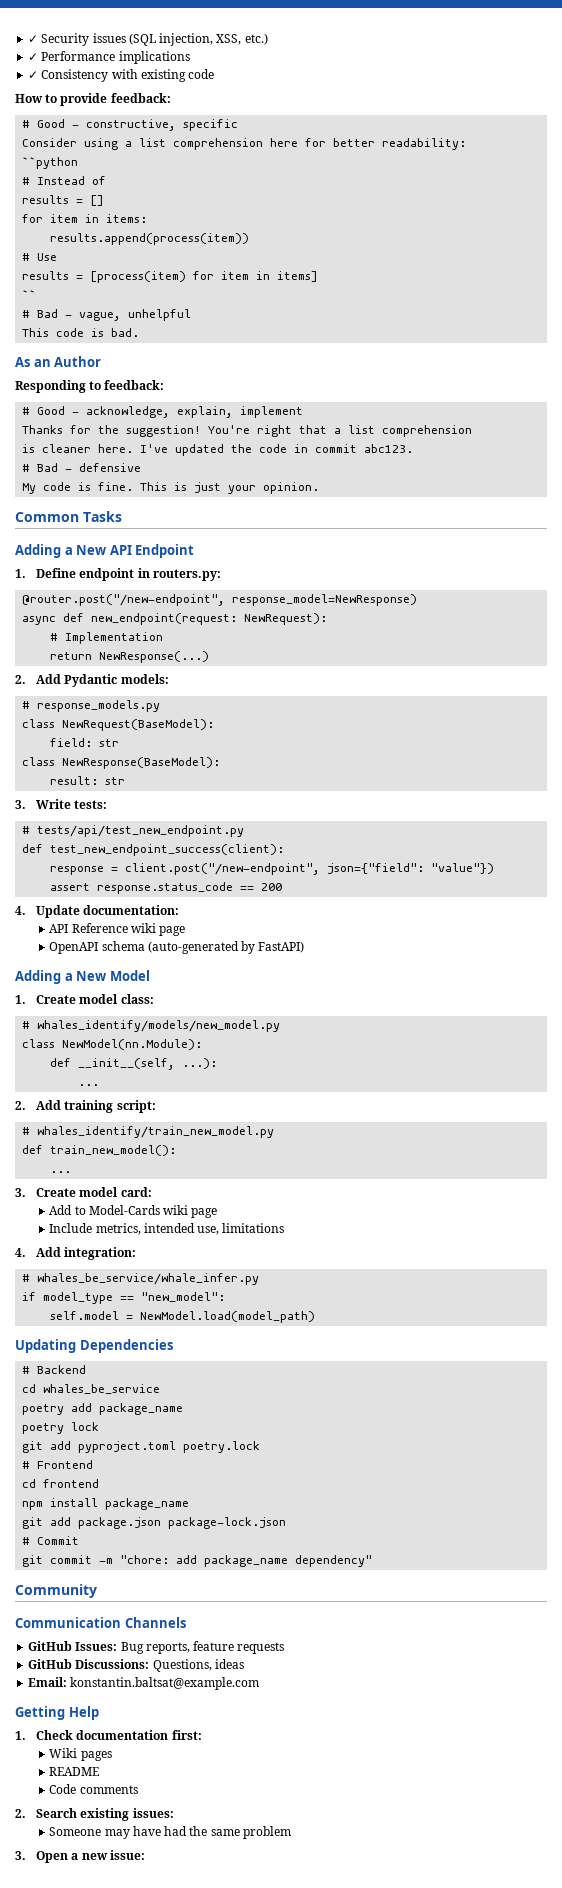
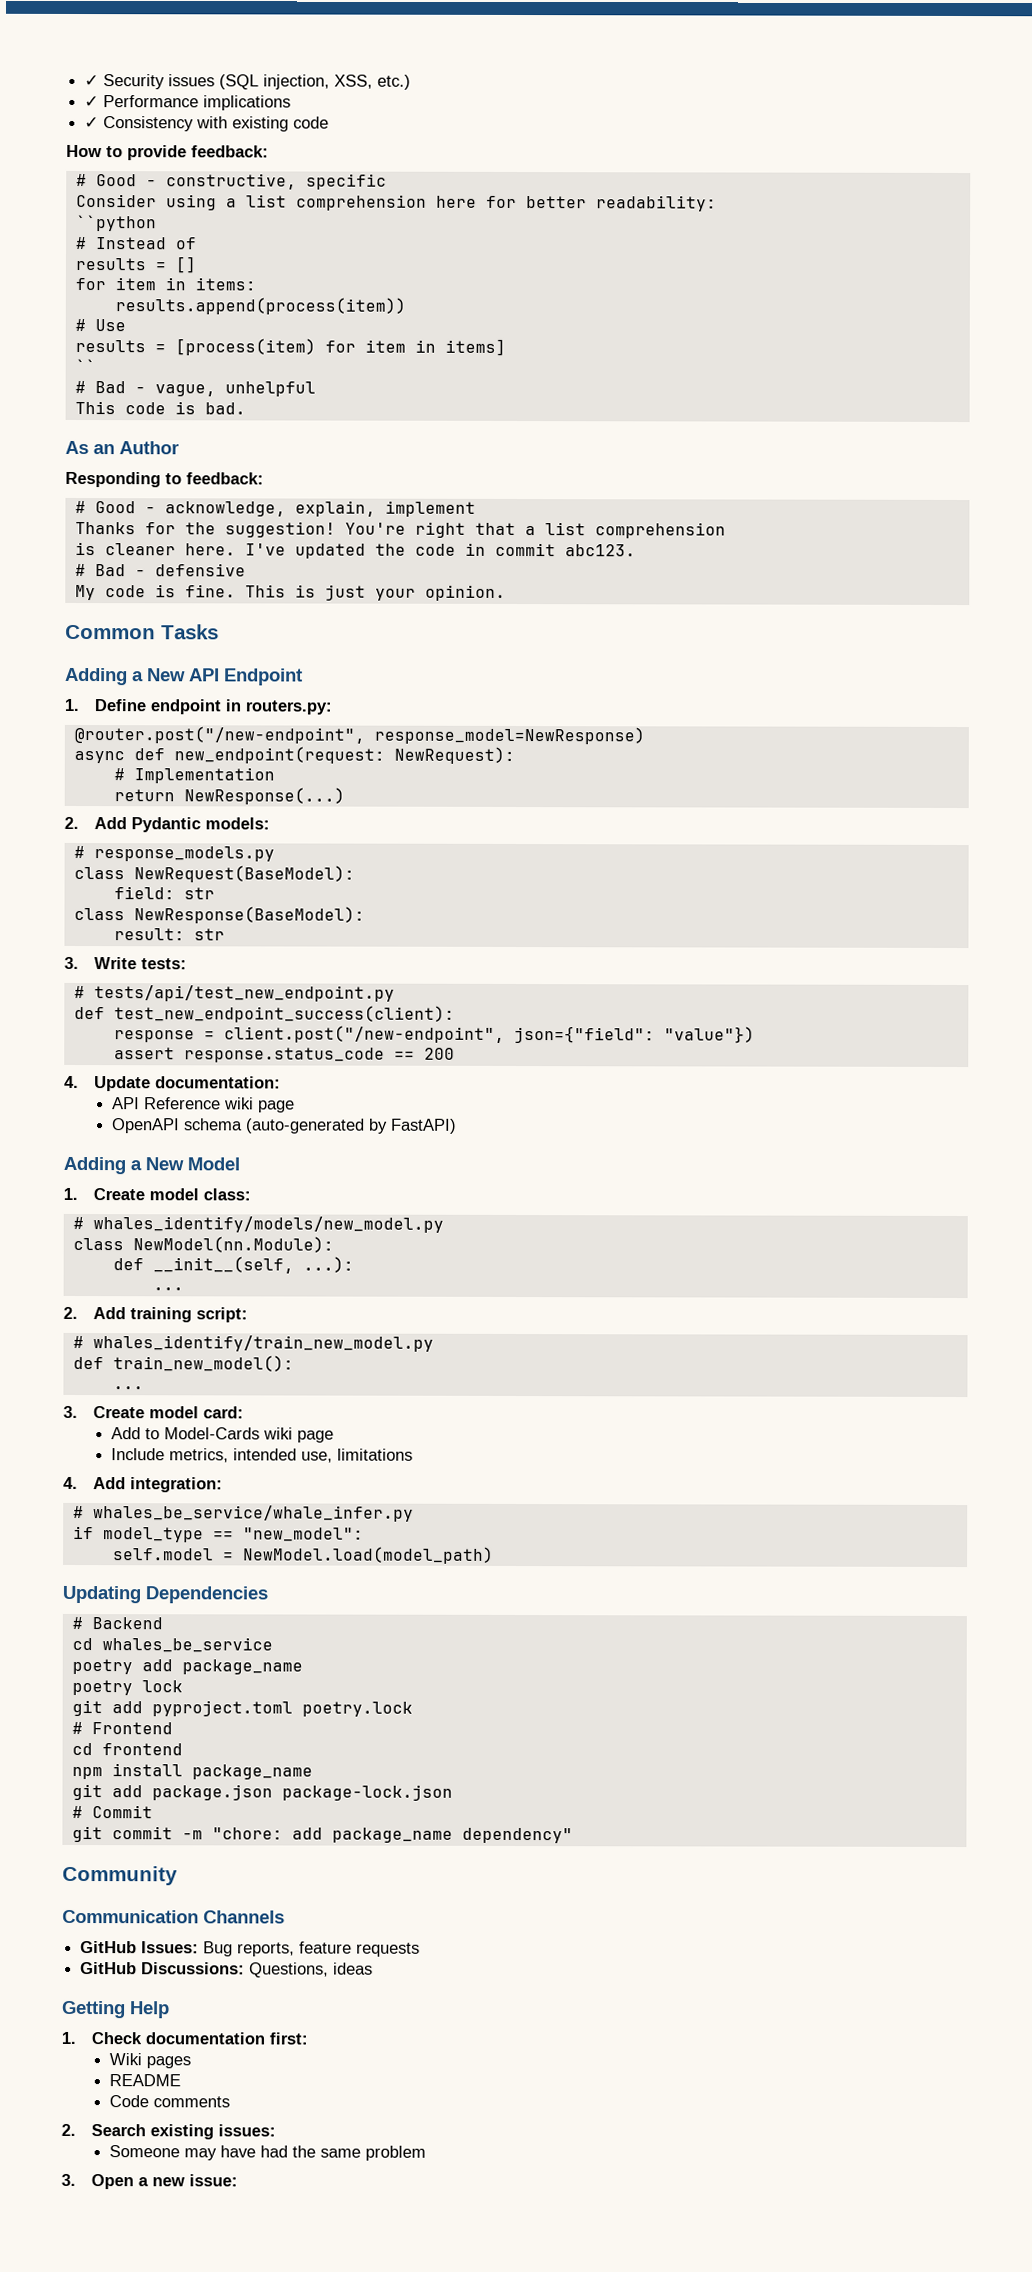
[28,1677,260,1690] // Email: konstantin.baltsat@example.com -> (374, 1968) none

